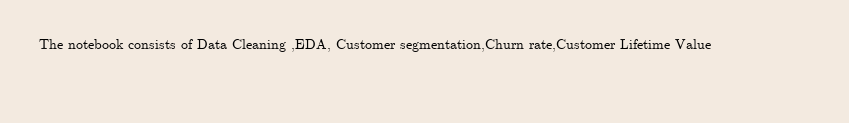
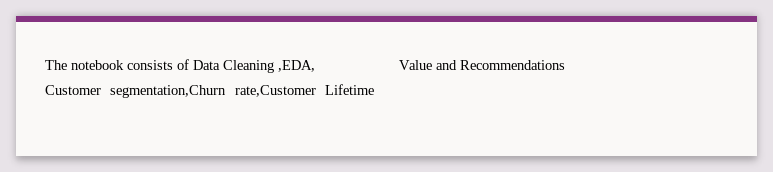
(711, 44) none -> [436,60,565,70] and Recommendations

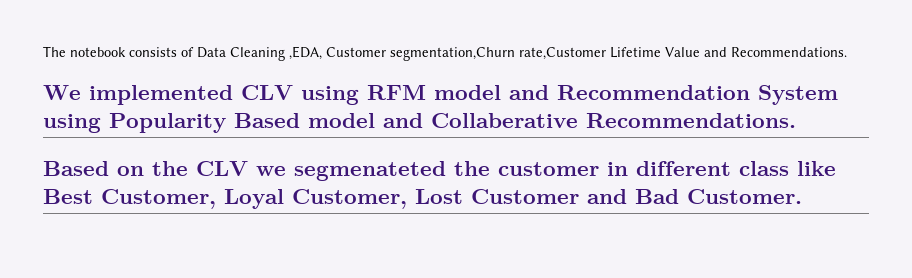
[460,60,565,70] Recommendations -> [731,47,847,57] [43,85,838,105] [43,113,796,133] [43,161,836,181] [43,189,802,209] Recommendations. // We implemented CLV using RFM model and Recommendation System using Popularity Based model and Collaberative Recommendations. // Based on the CLV we segmenateted the customer in different class like Best Customer, Loyal Customer, Lost Customer and Bad Customer.

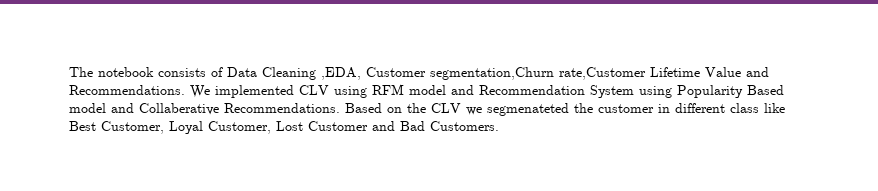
(847, 52) // -> (185, 90) none
(796, 120) // -> (340, 108) none
[687,189,802,204] Customer. -> [430,121,499,131] Customers.

